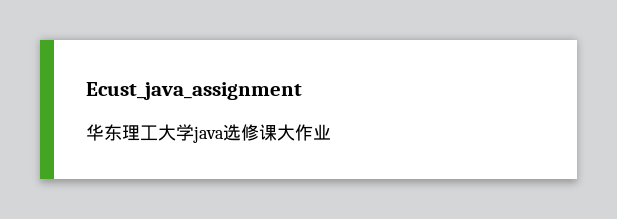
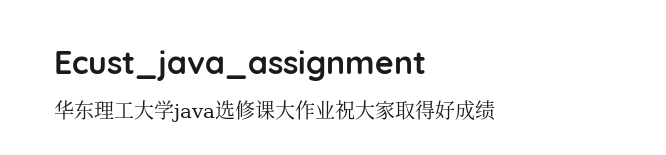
(331, 132) none -> [335,100,495,121] 祝大家取得好成绩

